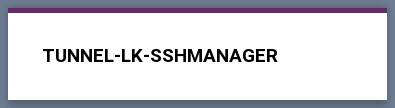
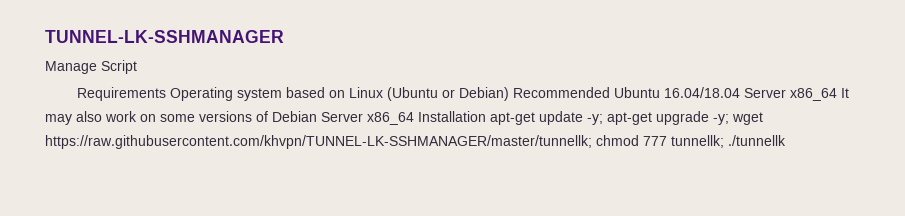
(278, 55) none -> [45,60,137,74] [77,87,850,101] [45,111,763,125] [45,135,786,149] // Manage Script // Requirements Operating system based on Linux (Ubuntu or Debian) Recommended Ubuntu 16.04/18.04 Server x86_64 It may also work on some versions of Debian Server x86_64 Installation apt-get update -y; apt-get upgrade -y; wget https://raw.githubusercontent.com/khvpn/TUNNEL-LK-SSHMANAGER/master/tunnellk; chmod 777 tunnellk; ./tunnellk

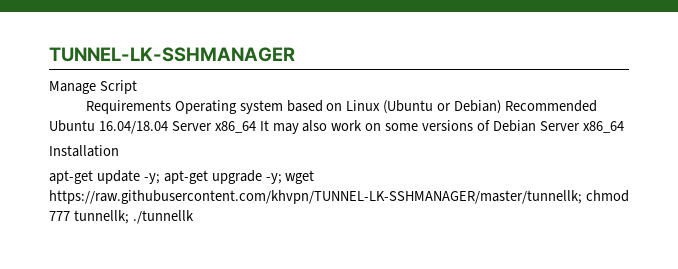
(414, 118) none -> (624, 127) //
(486, 116) none -> (119, 151) //

